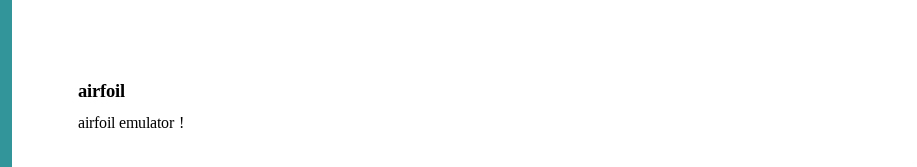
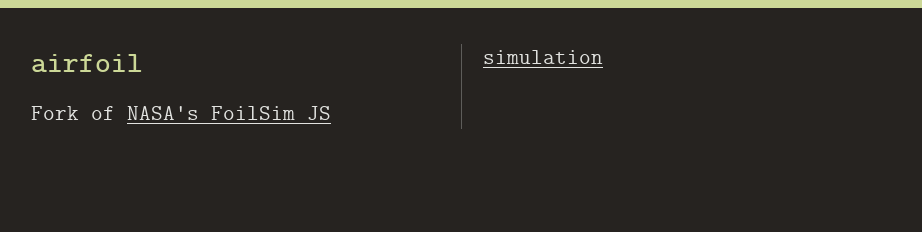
[78,116,184,128] airfoil emulator ! -> [31,106,331,120] [483,50,603,64] Fork of NASA's FoilSim JS simulation

